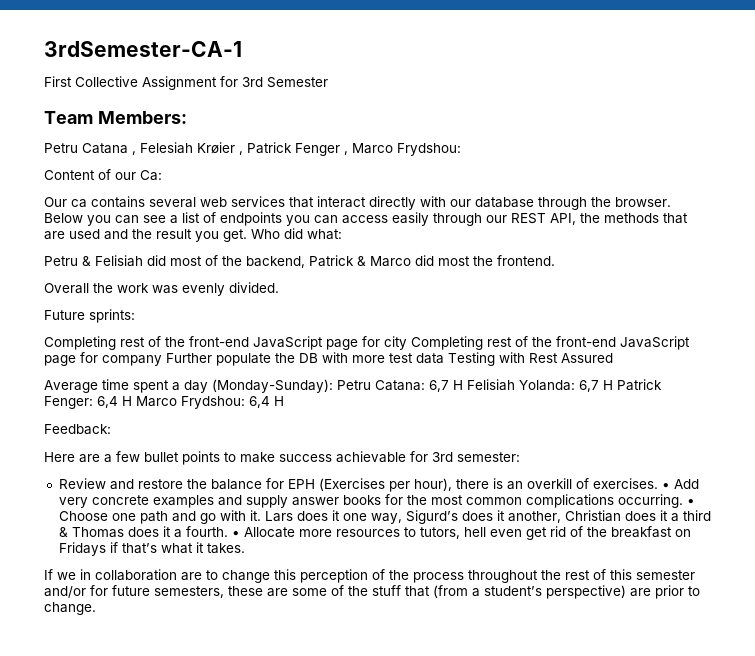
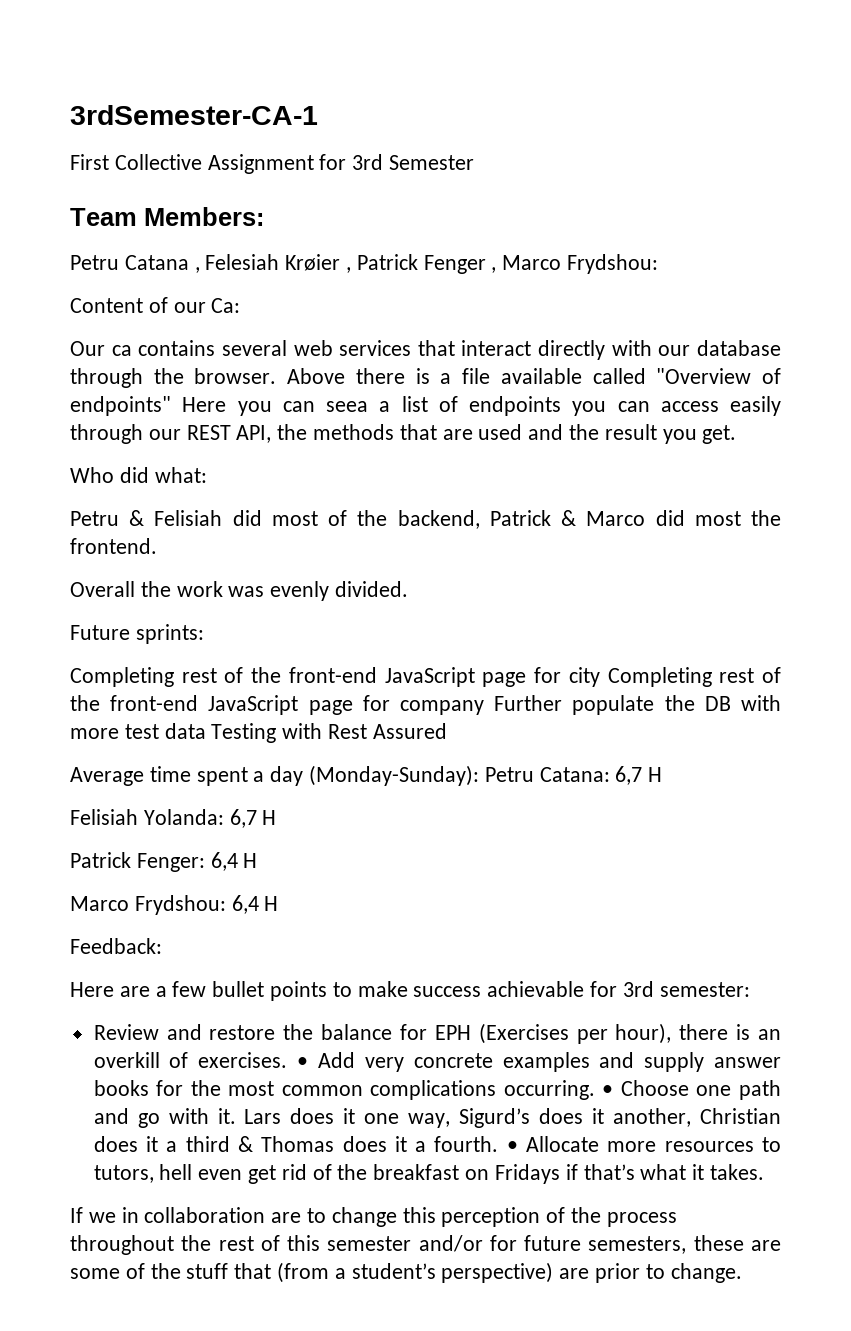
[44,213,166,226] Below you can see -> [287,368,782,384] [70,396,368,416] Above there is a file available called "Overview of endpoints" Here you can seea
(247, 235) none -> (737, 434) //
(463, 385) none -> (663, 774) //
(613, 385) none -> (277, 817) //
(132, 401) none -> (258, 860) //

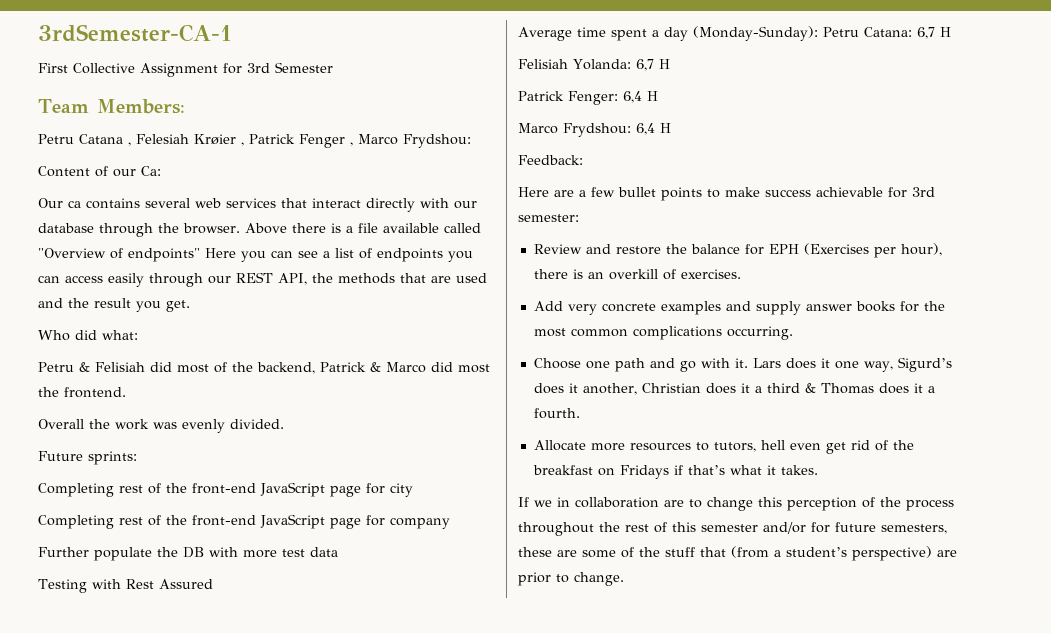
[326,401,368,412] seea -> [298,251,318,258] see
(600, 677) none -> (413, 490) //
(484, 707) none -> (450, 523) //
(206, 731) none -> (338, 552) //
[297,1057,309,1068] • -> (741, 274) //
[602,1085,614,1096] • -> (793, 333) //
[506,1141,518,1152] • -> (580, 413) //

